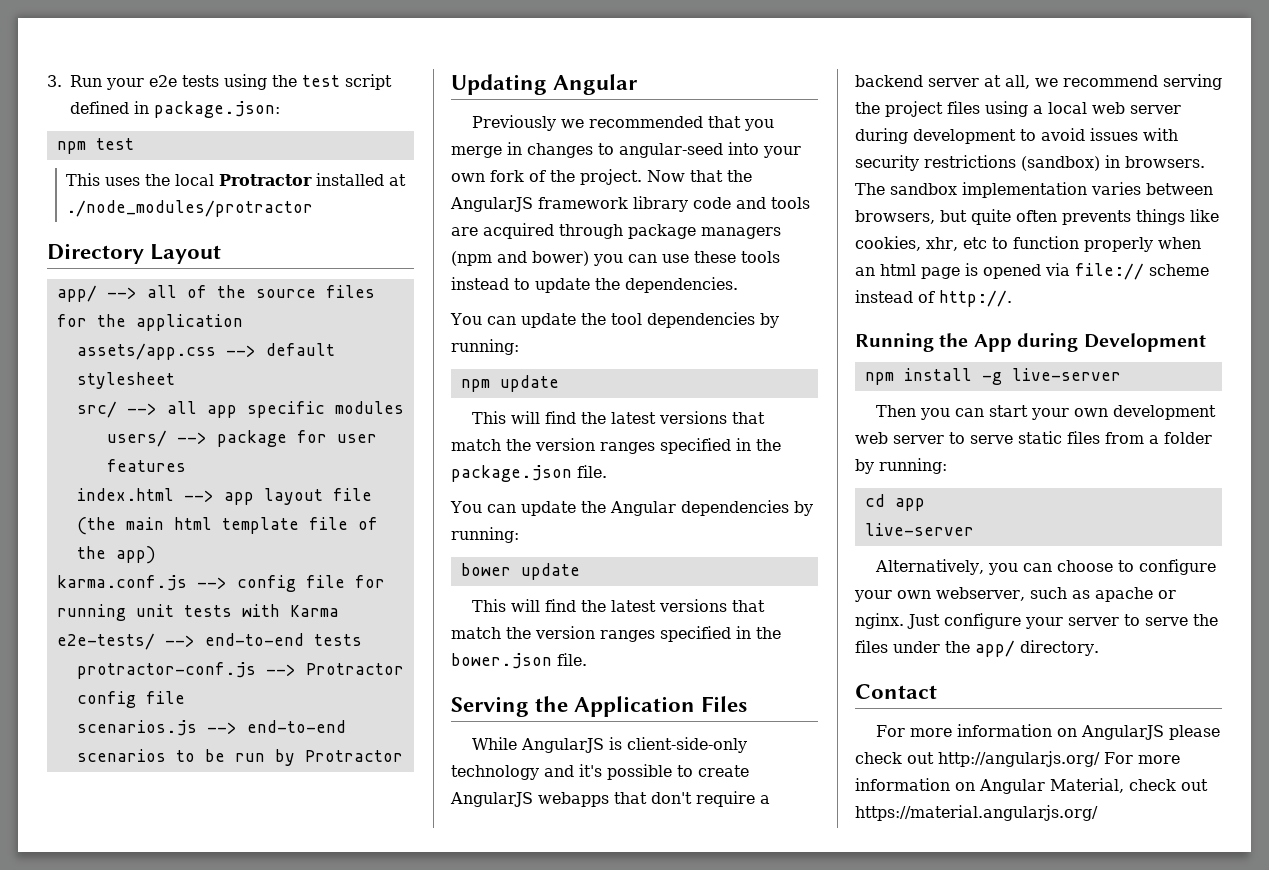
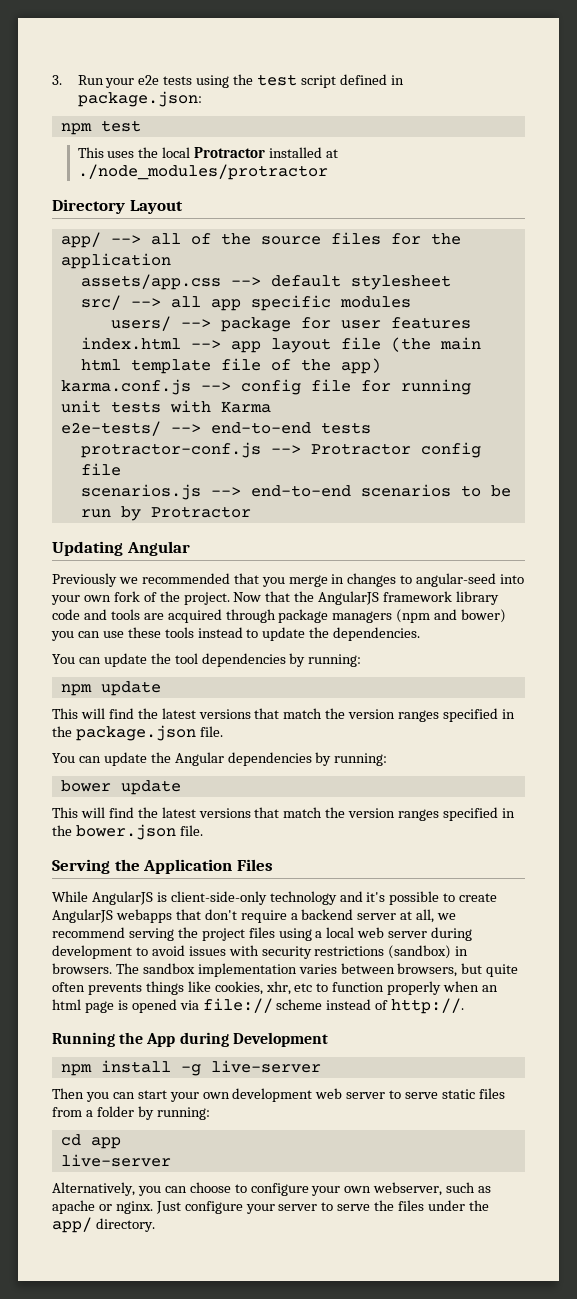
[855,684,937,699] [875,724,1220,740] [855,751,1180,767] [855,778,1208,794] [855,805,1098,821] // Contact // For more information on AngularJS please check out http://angularjs.org/ For more information on Angular Material, check out https://material.angularjs.org/ -> (155, 1225) none

